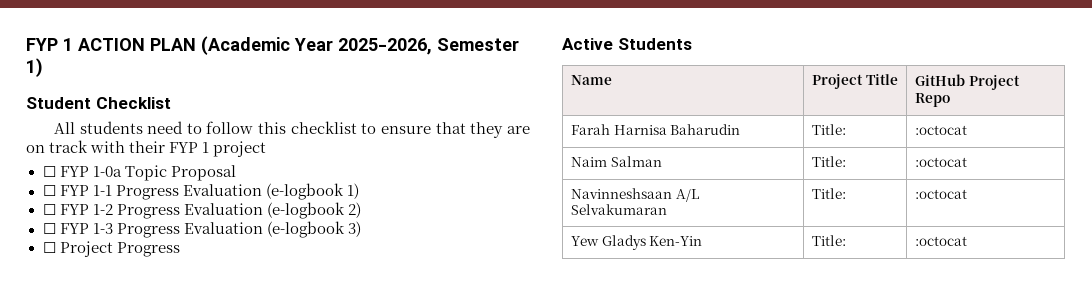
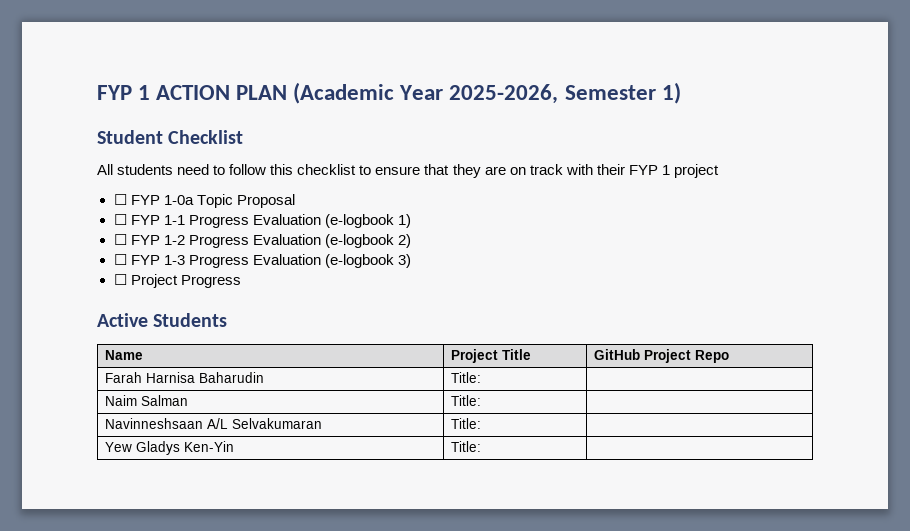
[914,125,967,135] :octocat -> (481, 377) none
[914,157,967,167] :octocat -> (481, 400) none
[914,189,967,199] :octocat -> (481, 423) none
[914,236,967,246] :octocat -> (481, 446) none

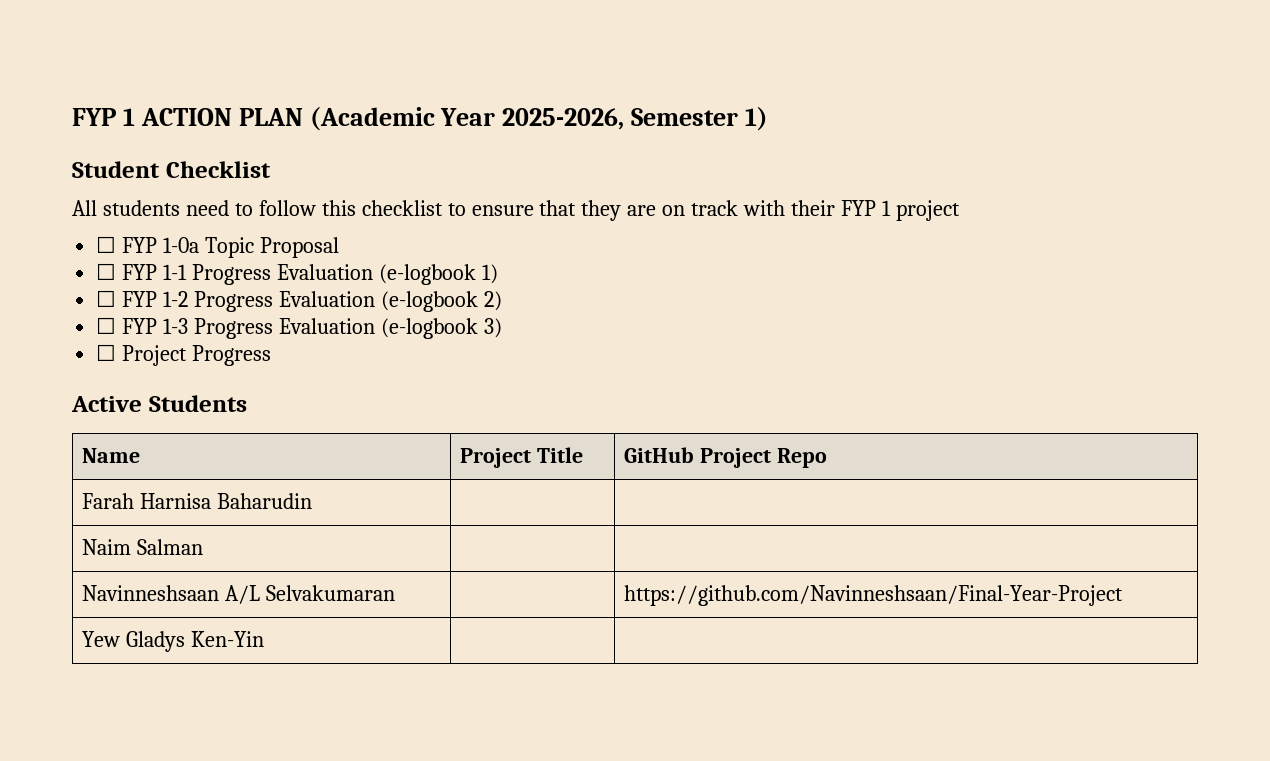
[450,372,481,383] Title: -> (312, 501) none
[450,395,481,406] Title: -> (203, 547) none
[450,418,481,429] Title: | -> [623,585,1123,606] | https://github.com/Navinneshsaan/Final-Year-Project
[450,441,481,452] Title: -> (264, 639) none

